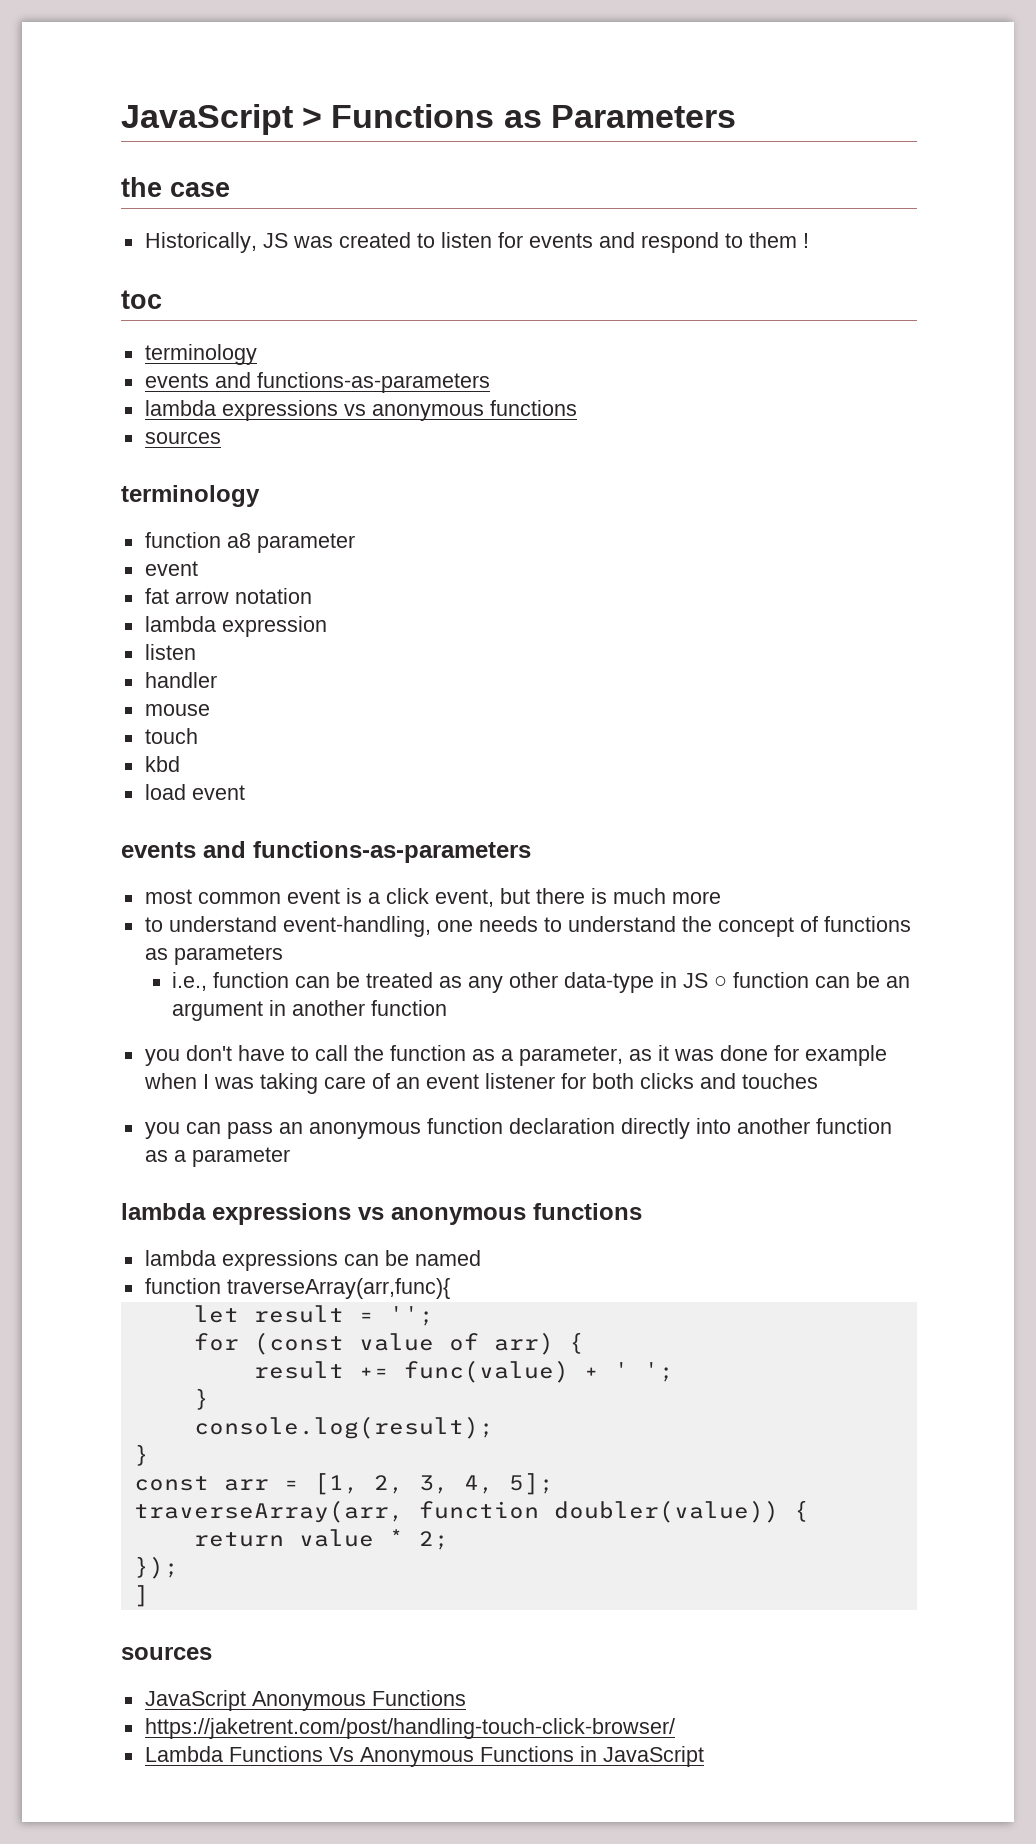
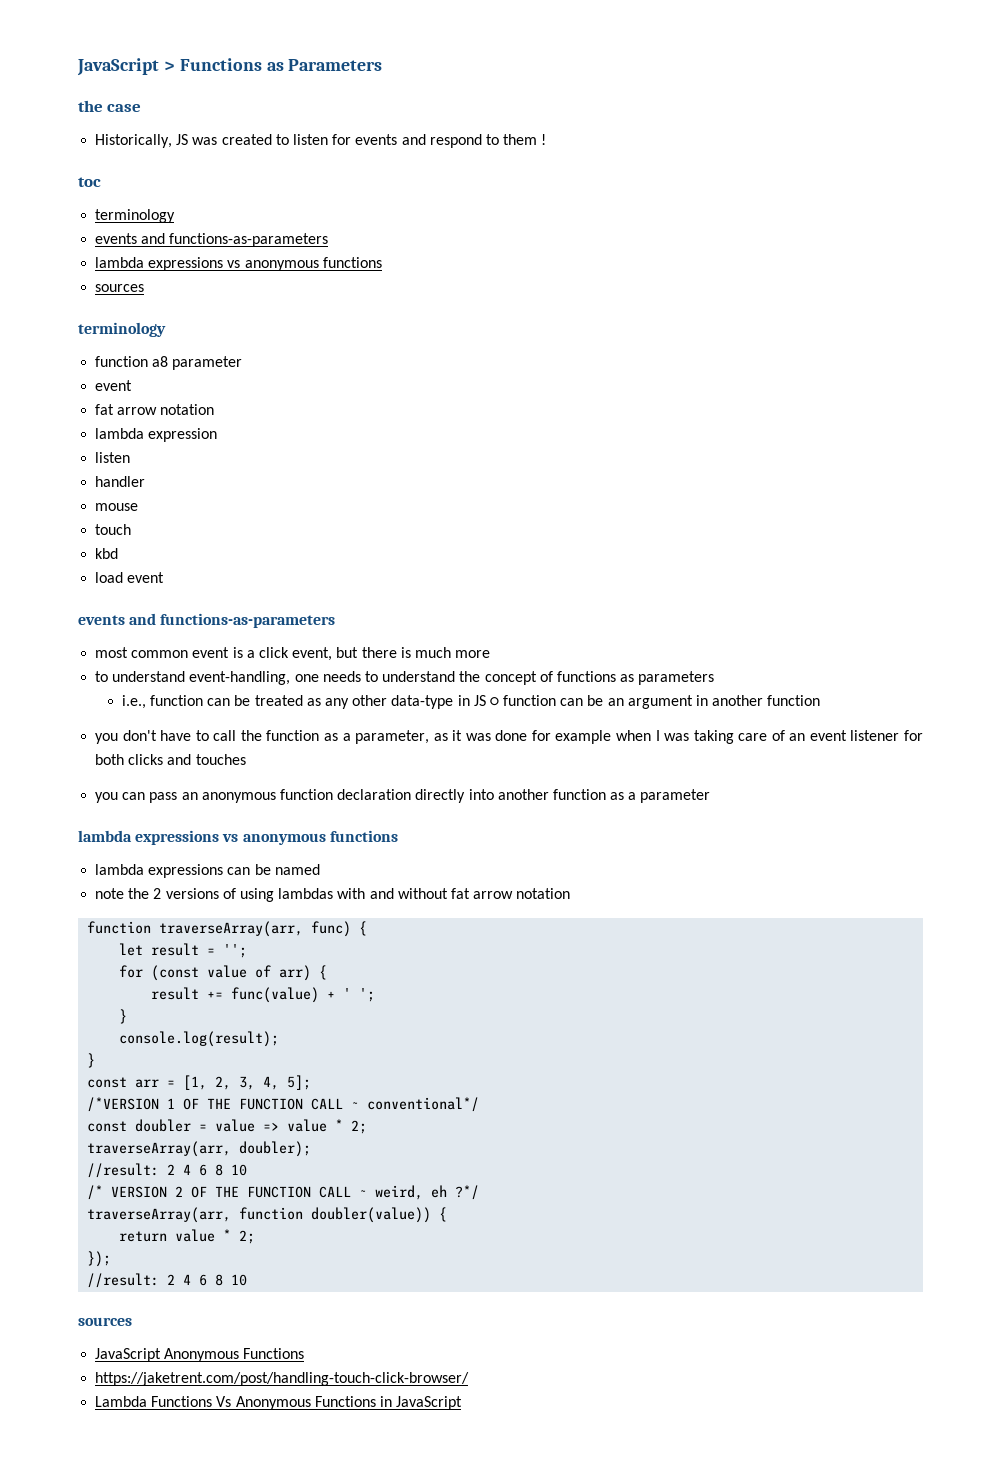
[144,1278,450,1299] function traverseArray(arr,func){ -> [95,888,571,902] [87,921,368,937] note the 2 versions of using lambdas with and without fat arrow notation // function traverseArray(arr, func) {
(554, 1484) none -> [87,1097,480,1112] [87,1119,368,1134] [87,1141,312,1157] [87,1163,248,1178] [87,1185,480,1200] // /*VERSION 1 OF THE FUNCTION CALL ~ conventional*/ // const doubler = value => value * 2; // traverseArray(arr, doubler); // //result: 2 4 6 8 10 // /* VERSION 2 OF THE FUNCTION CALL ~ weird, eh ?*/
[133,1585,149,1607] ] -> [87,1273,248,1288] //result: 2 4 6 8 10

